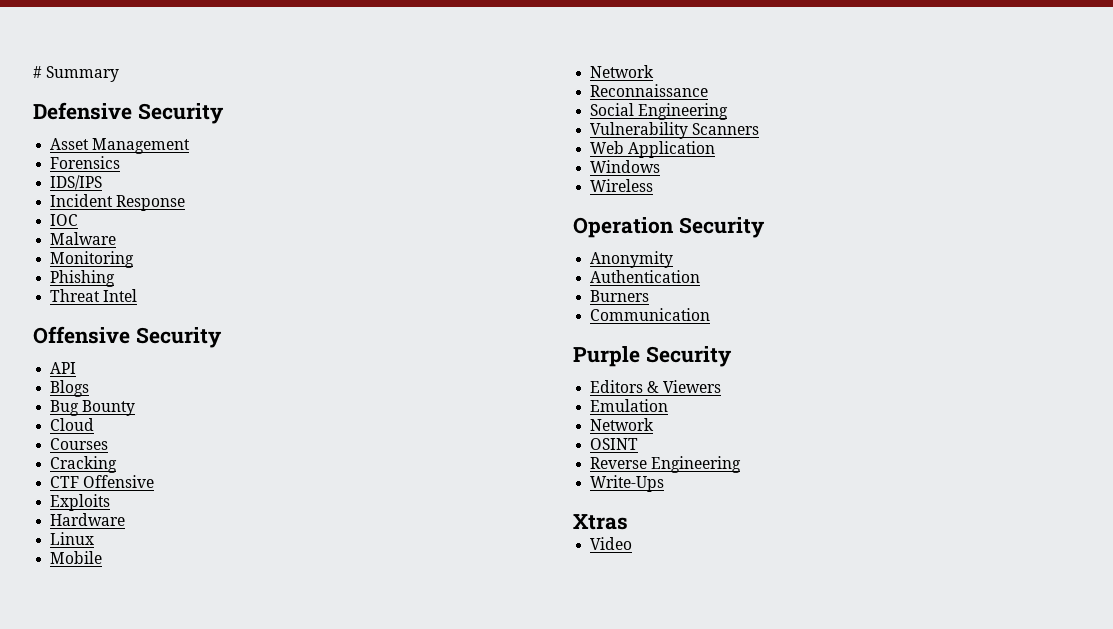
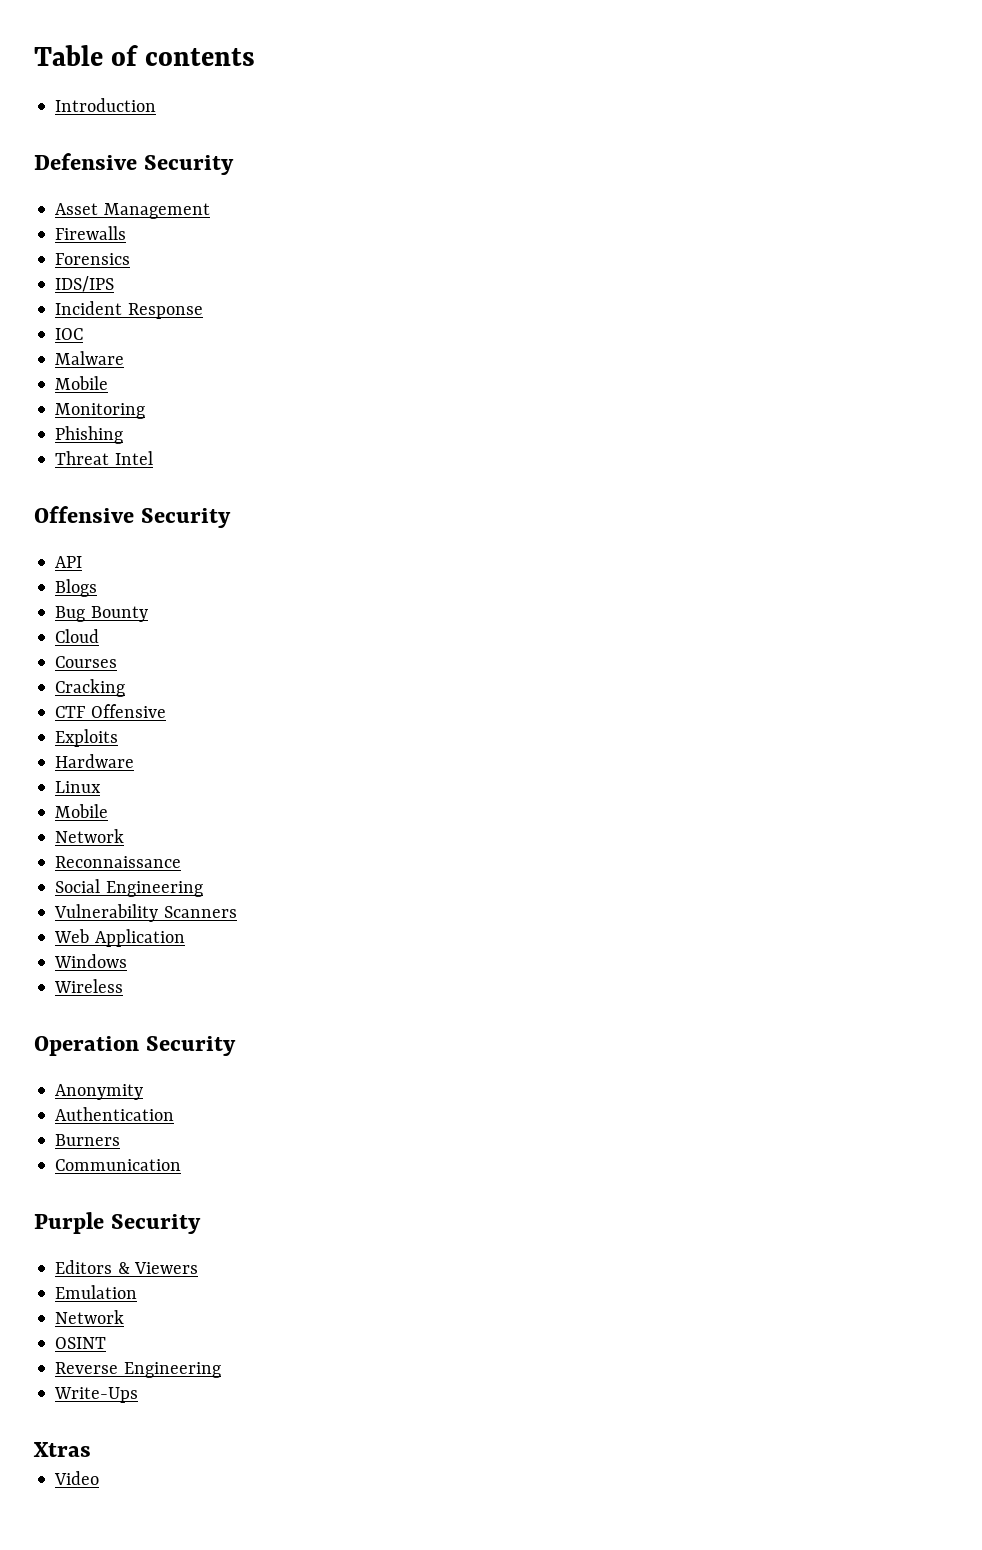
[33,66,120,82] # Summary -> [34,45,256,66] [55,98,157,112] Table of contents // Introduction
(191, 146) none -> [55,226,127,240] // Firewalls
(117, 238) none -> [55,376,109,390] // Mobile

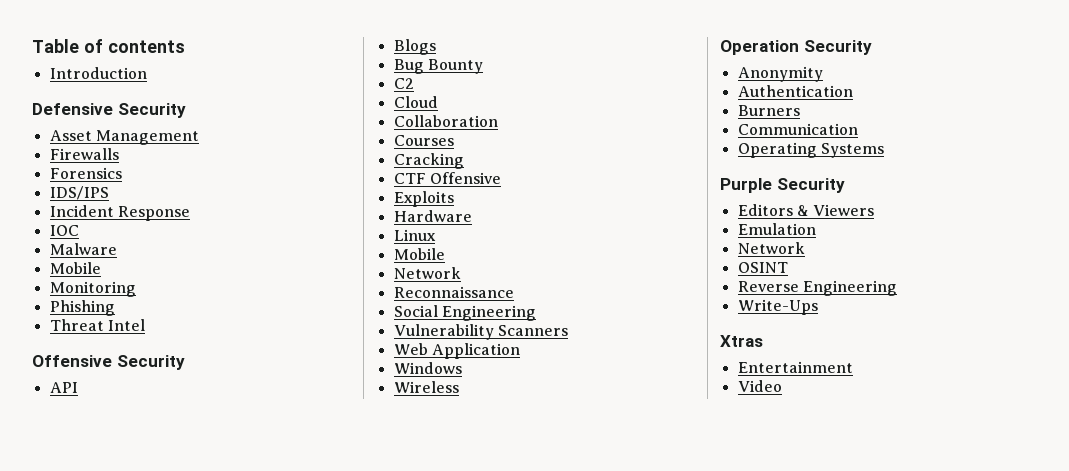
(148, 614) none -> [393,78,414,89] // C2
(100, 636) none -> [393,115,498,127] // Collaboration
(182, 1165) none -> [737,142,884,158] // Operating Systems
(91, 1449) none -> [737,361,853,373] // Entertainment

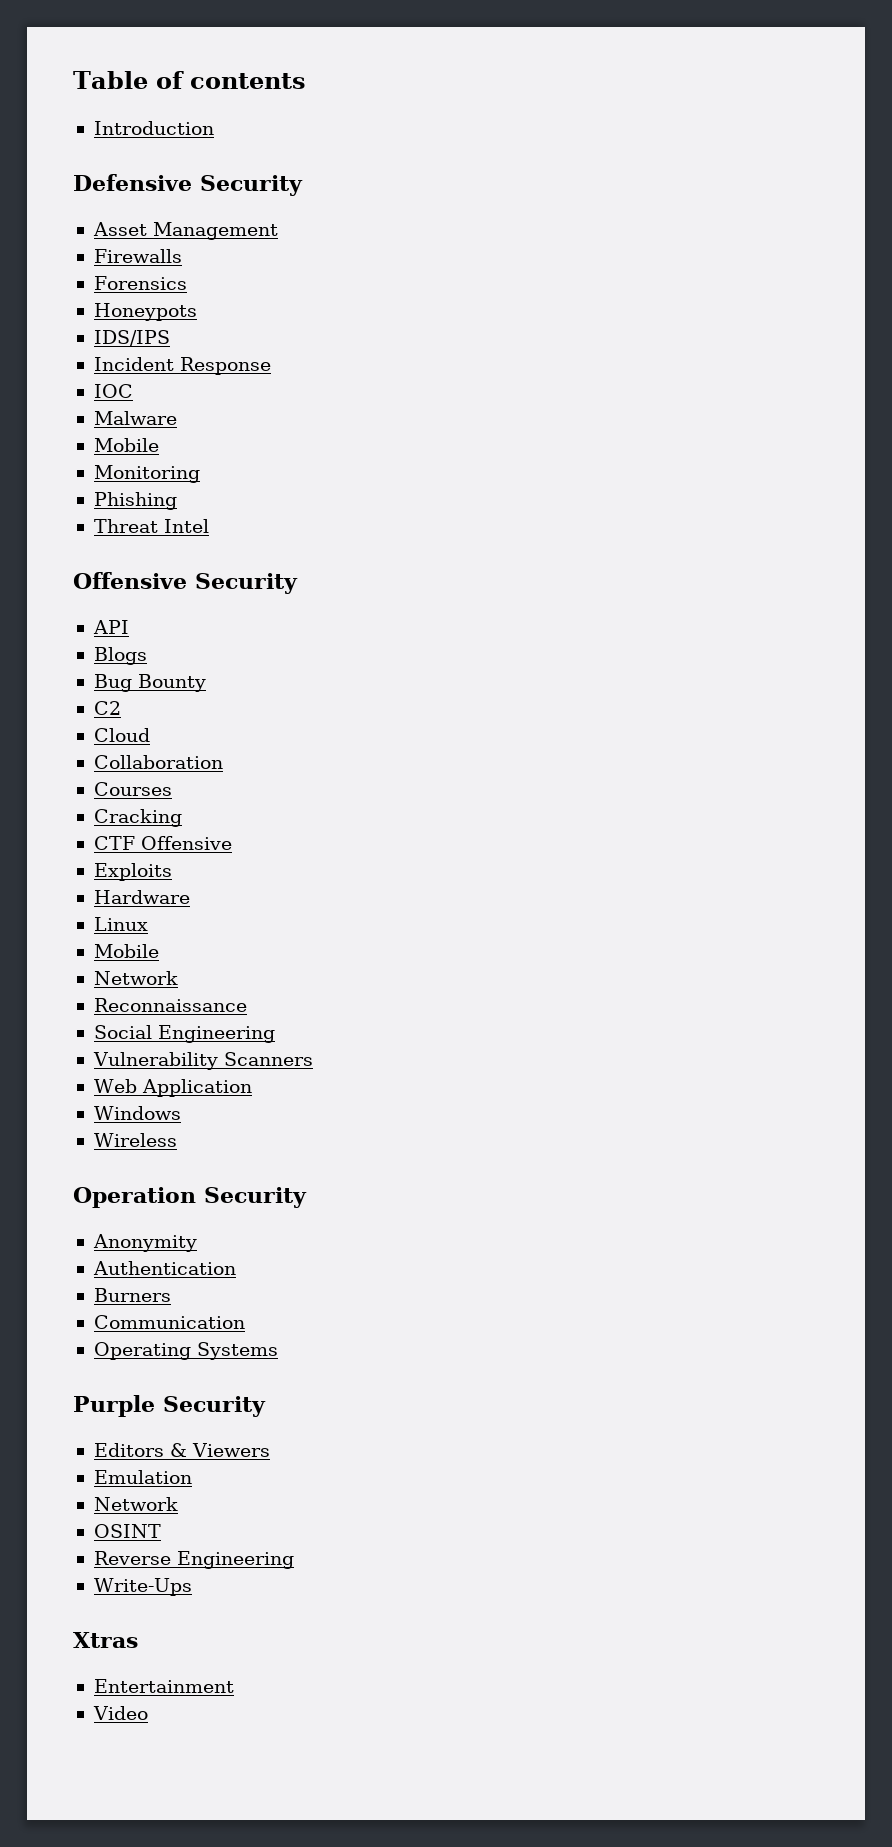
(122, 173) none -> [93,303,197,321] // Honeypots

